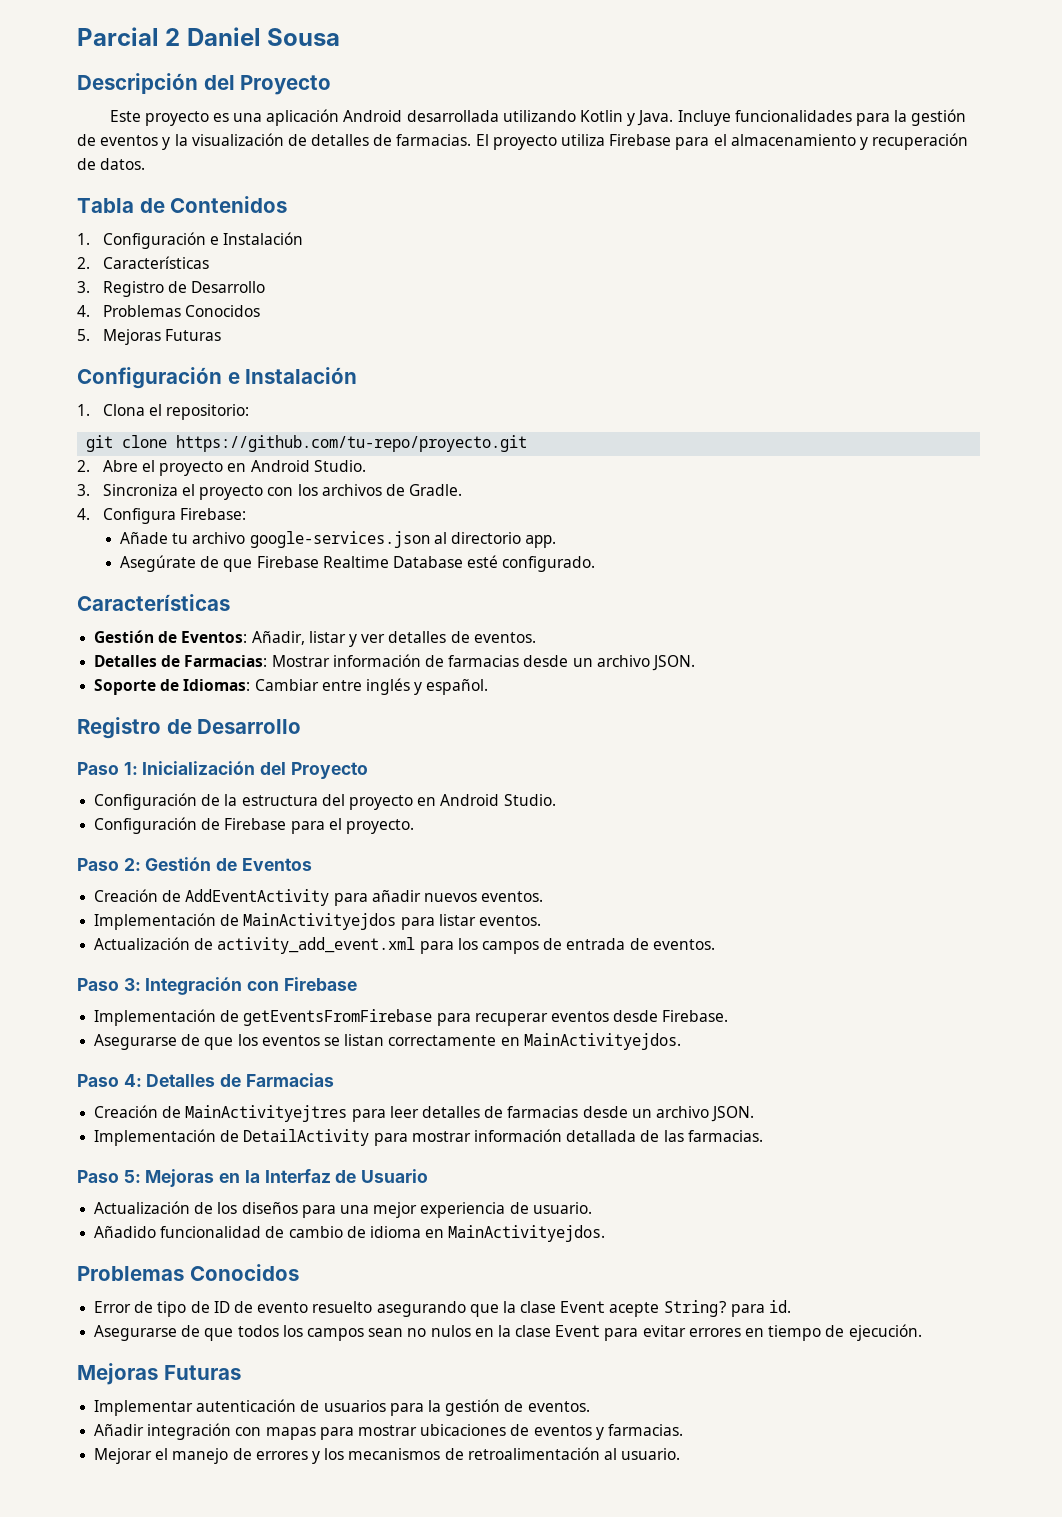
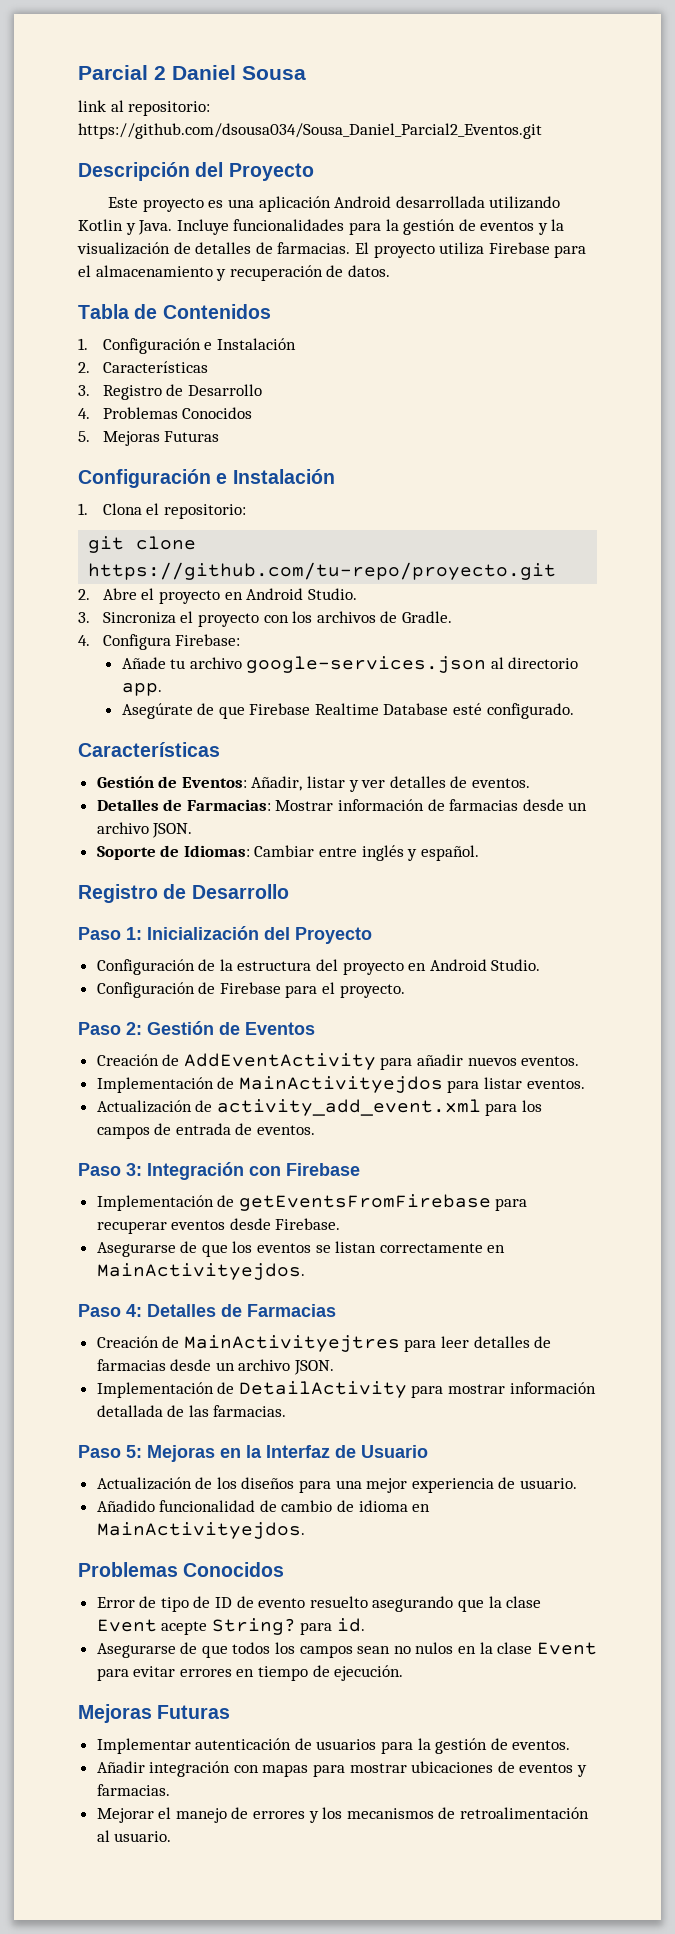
(341, 37) none -> [78,100,211,116] [78,123,542,139] // link al repositorio: https://github.com/dsousa034/Sousa_Daniel_Parcial2_Eventos.git

